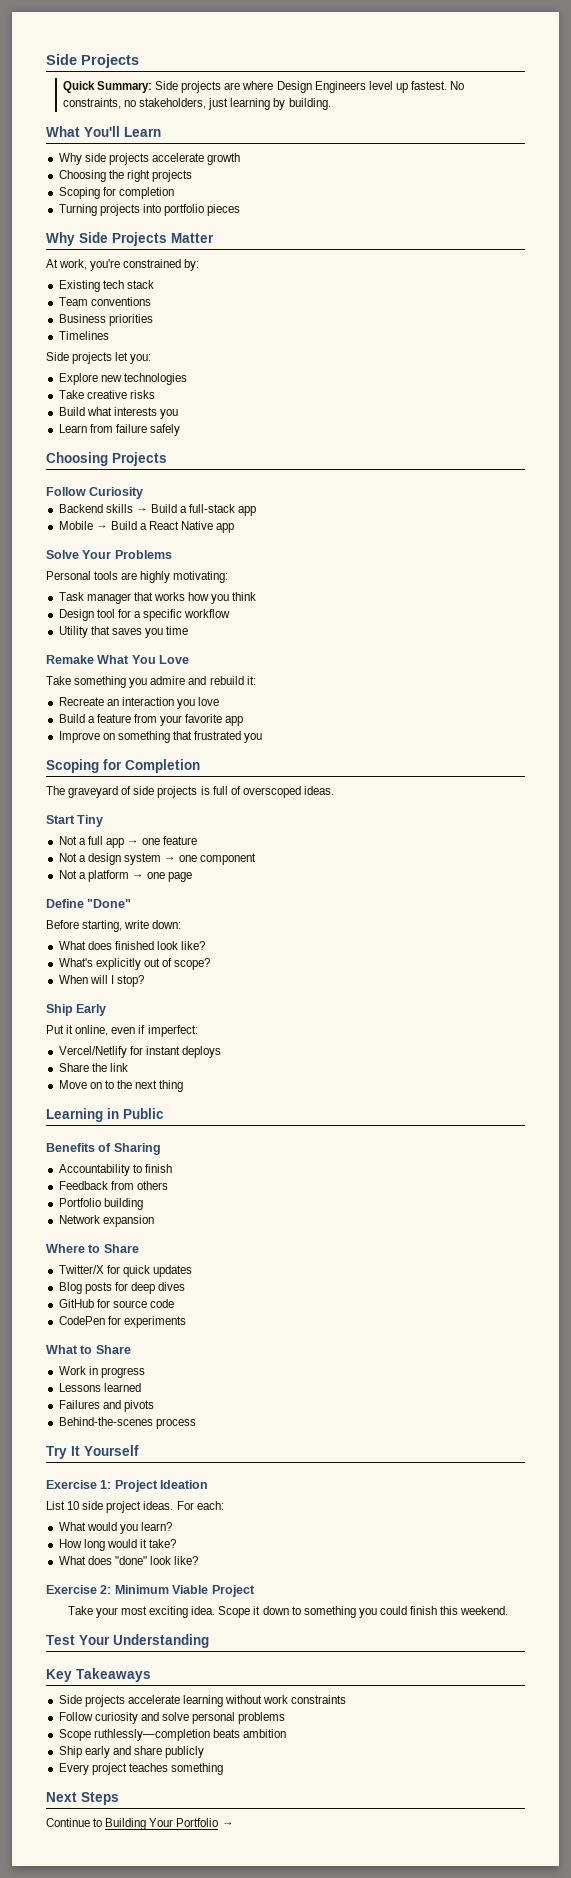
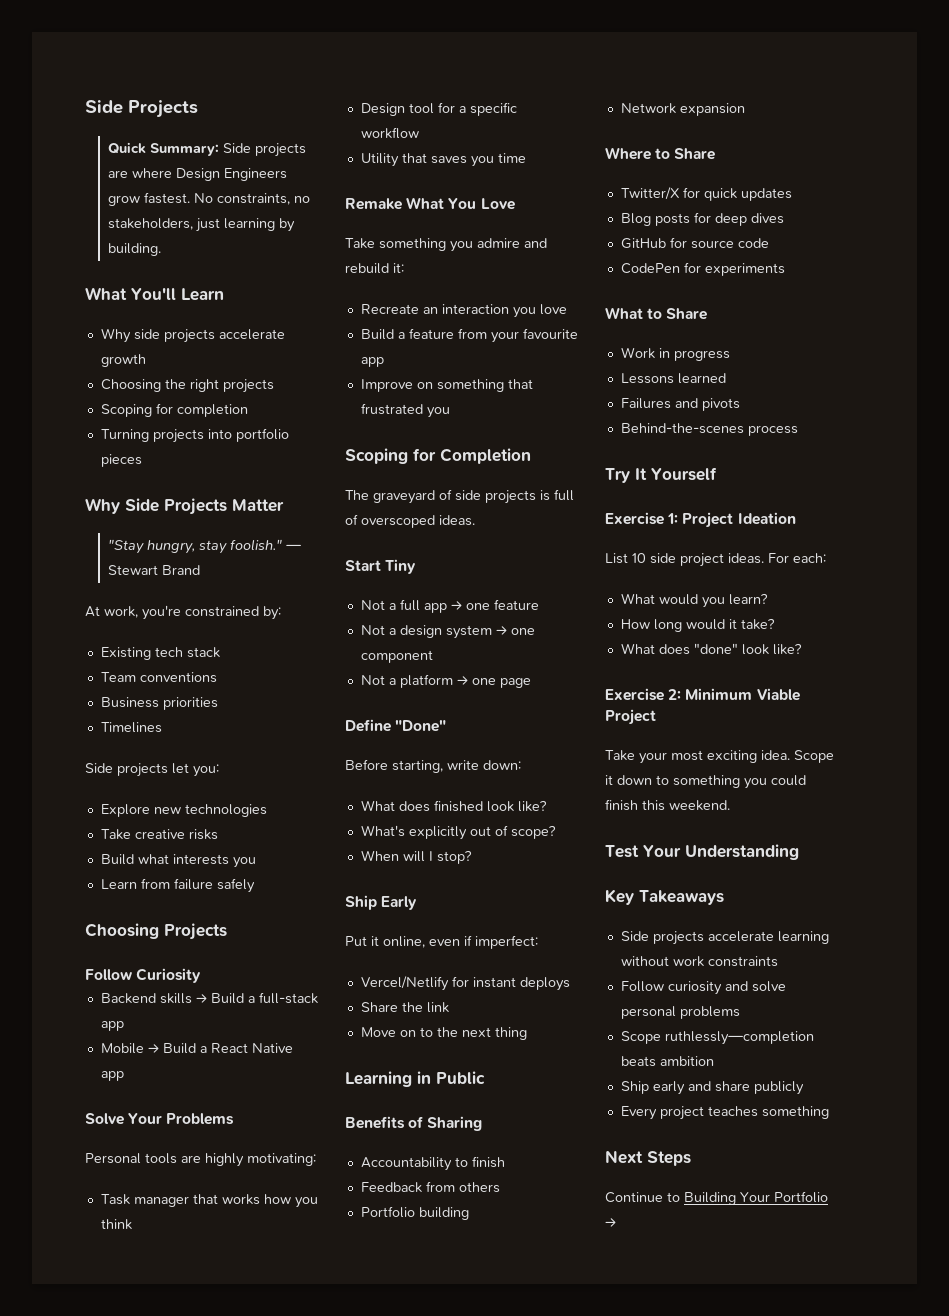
[368,81,408,93] level up -> [107,195,140,206] grow
(214, 238) none -> [107,539,301,554] [107,565,200,575] // "Stay hungry, stay foolish." — Stewart Brand
[185,714,223,723] favorite -> [522,328,578,339] favourite

